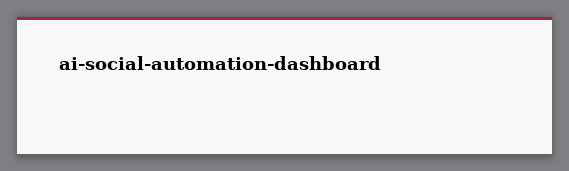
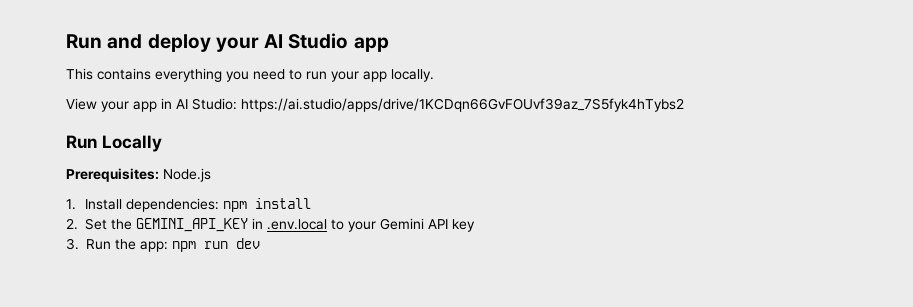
[59,56,381,70] ai-social-automation-dashboard -> [66,33,389,52] [66,68,434,82] [66,98,684,112] [66,135,162,152] [66,168,211,182] [66,198,311,212] [66,218,475,232] [66,238,260,252] Run and deploy your AI Studio app // This contains everything you need to run your app locally. // View your app in AI Studio: https://ai.studio/apps/drive/1KCDqn66GvFOUvf39az_7S5fyk4hTybs2 // Run Locally // Prerequisites: Node.js // 1. Install dependencies: npm install // 2. Set the GEMINI_API_KEY in .env.local to your Gemini API key // 3. Run the app: npm run dev

